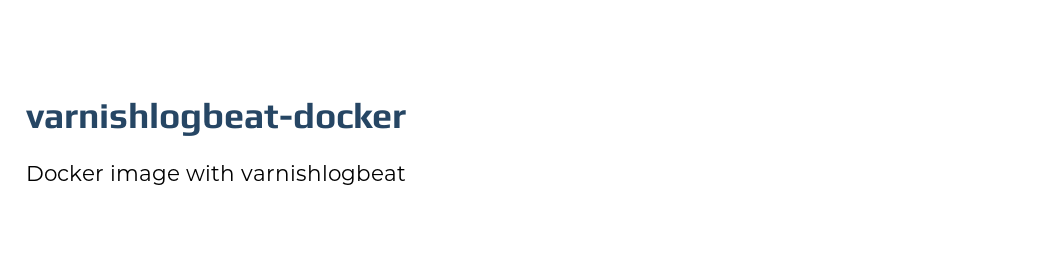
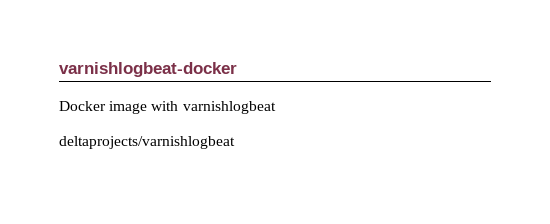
(406, 175) none -> [59,136,235,149] // deltaprojects/varnishlogbeat

